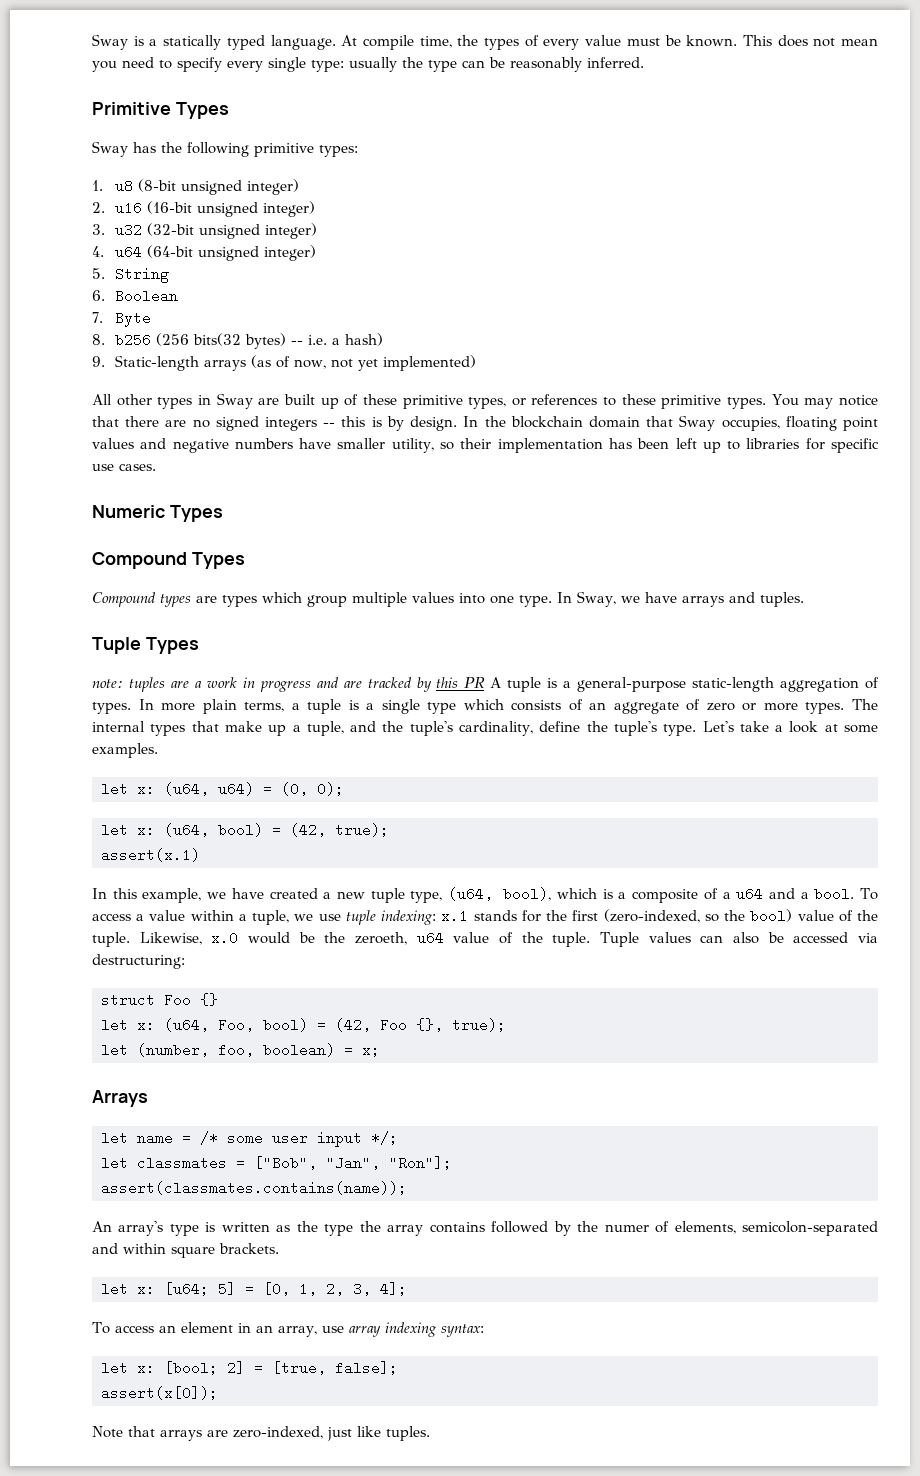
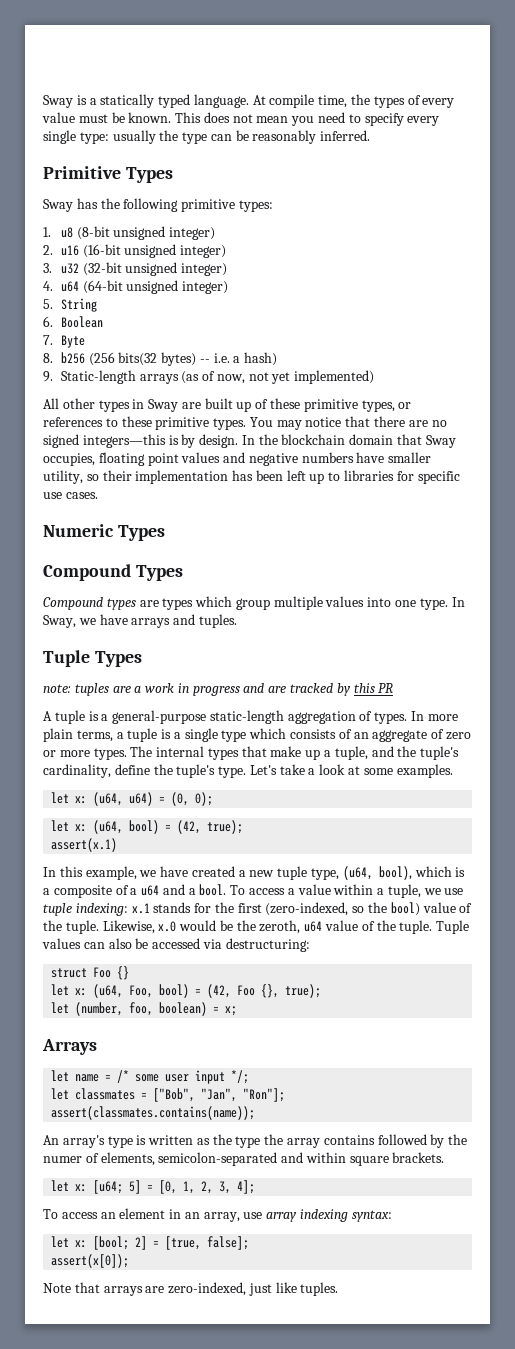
[265,416,366,431] integers -- this -> [82,434,166,448] integers—this
(486, 683) none -> (394, 688) //
[355,932,408,945] zeroeth, -> [259,920,301,934] zeroth,

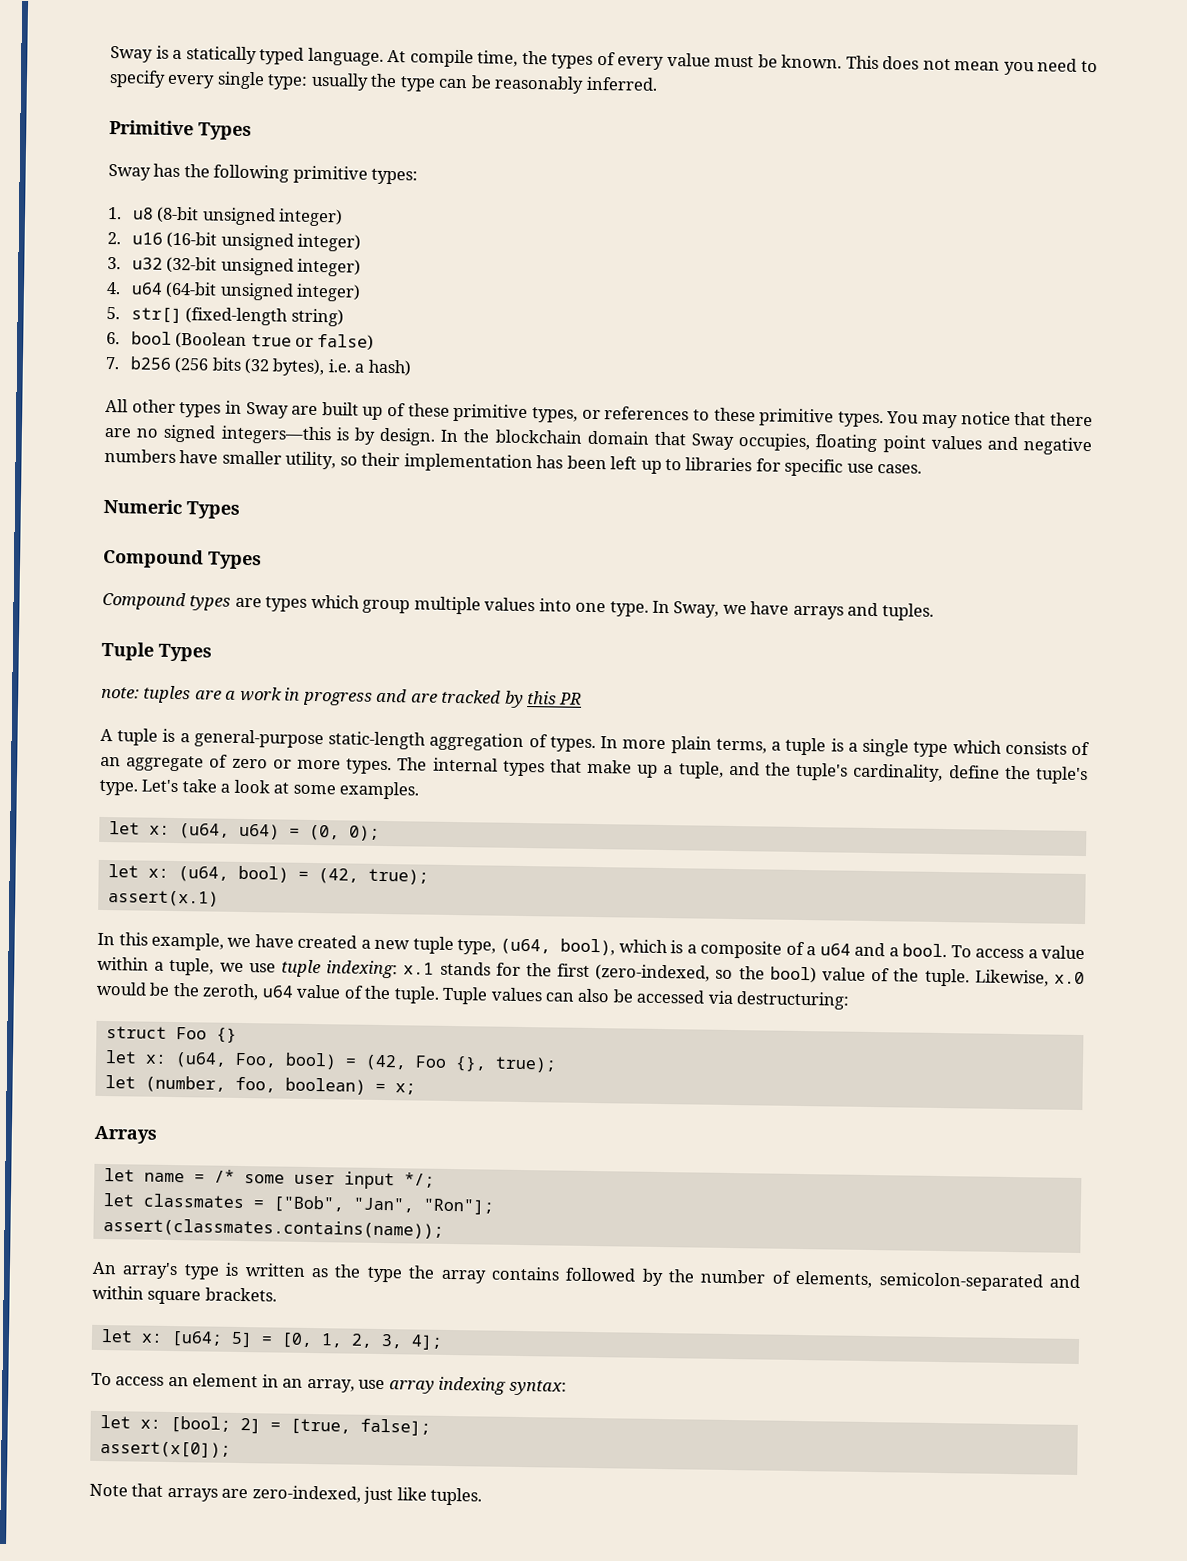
[60,298,97,312] [43,316,103,328] [43,335,85,348] [43,352,278,366] [43,370,375,384] String // 6. Boolean // 7. Byte // 8. b256 (256 bits(32 bytes) -- i.e. a hash) // 9. Static-length arrays (as of now, not yet implemented) -> [130,307,344,327] [106,331,375,351] [105,356,411,377] str[] (fixed-length string) // 6. bool (Boolean true or false) // 7. b256 (256 bits (32 bytes), i.e. a hash)
[43,1156,82,1163] numer -> [700,1269,767,1284] number

